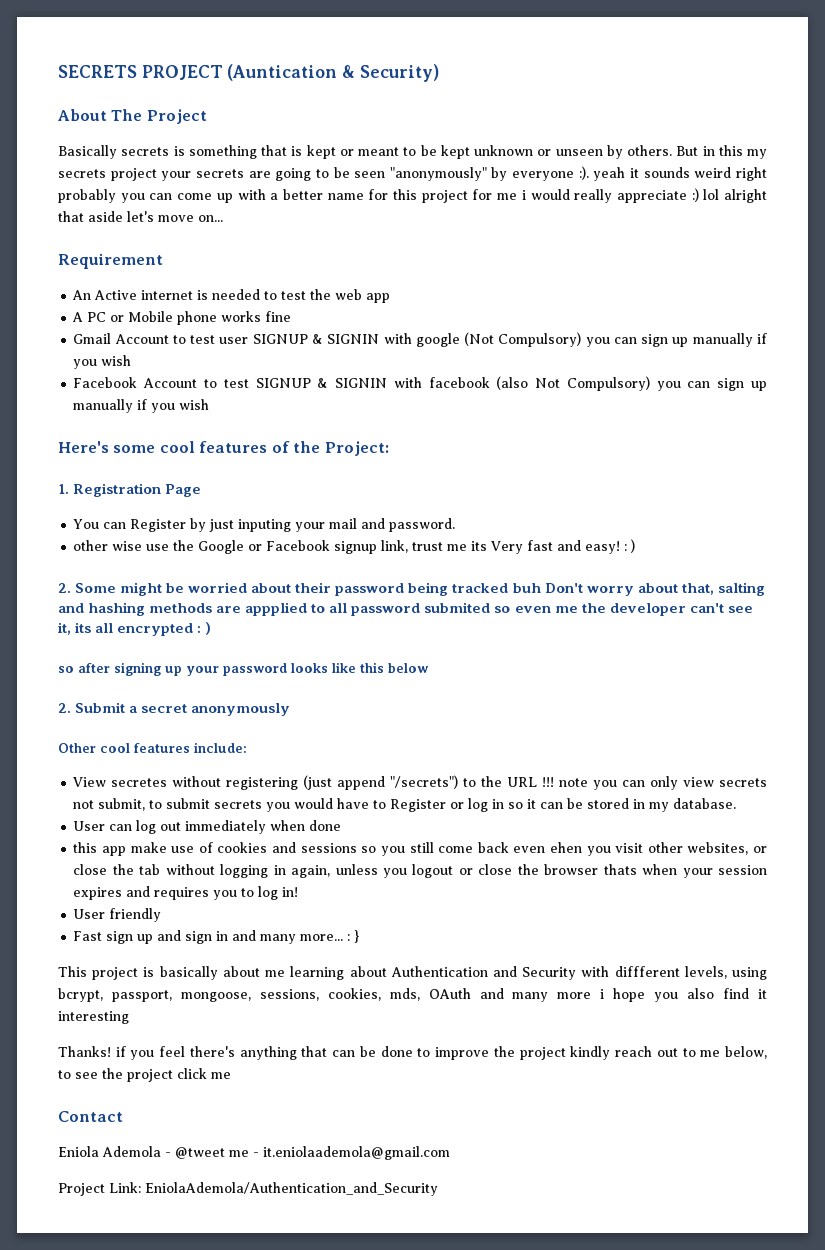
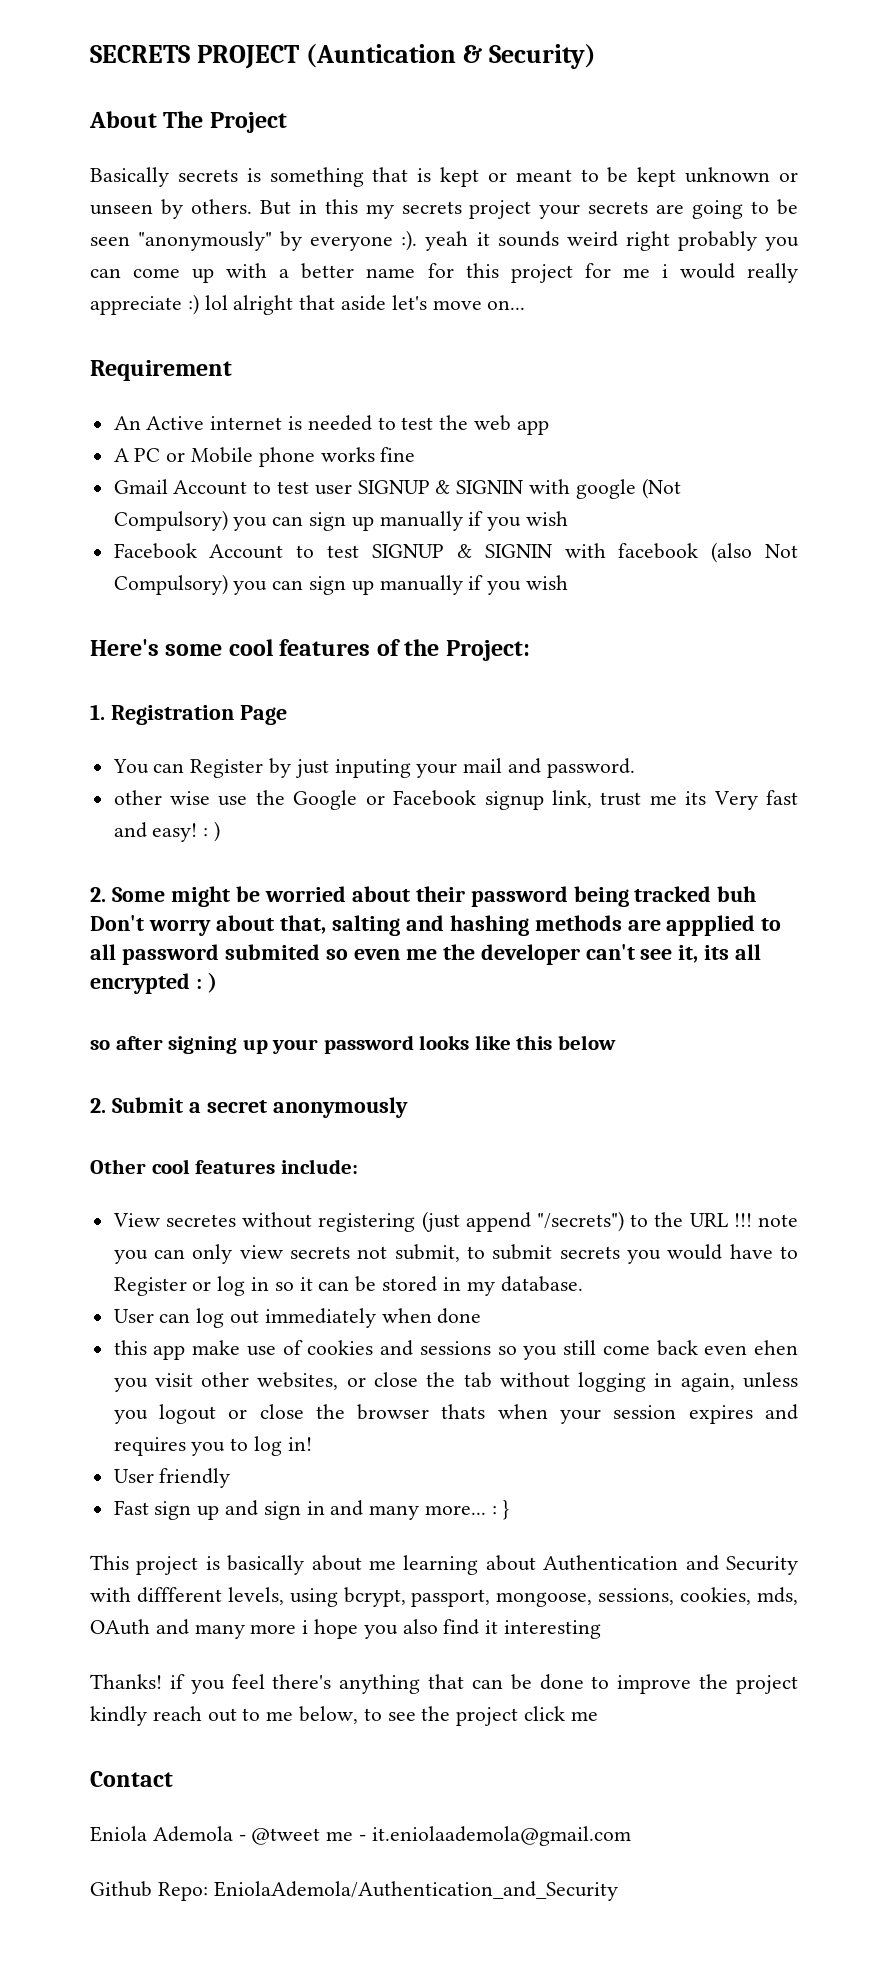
[58,1182,141,1196] Project Link: -> [90,1881,208,1901] Github Repo:

